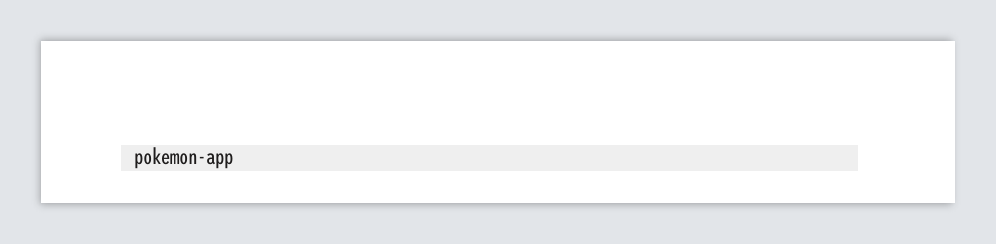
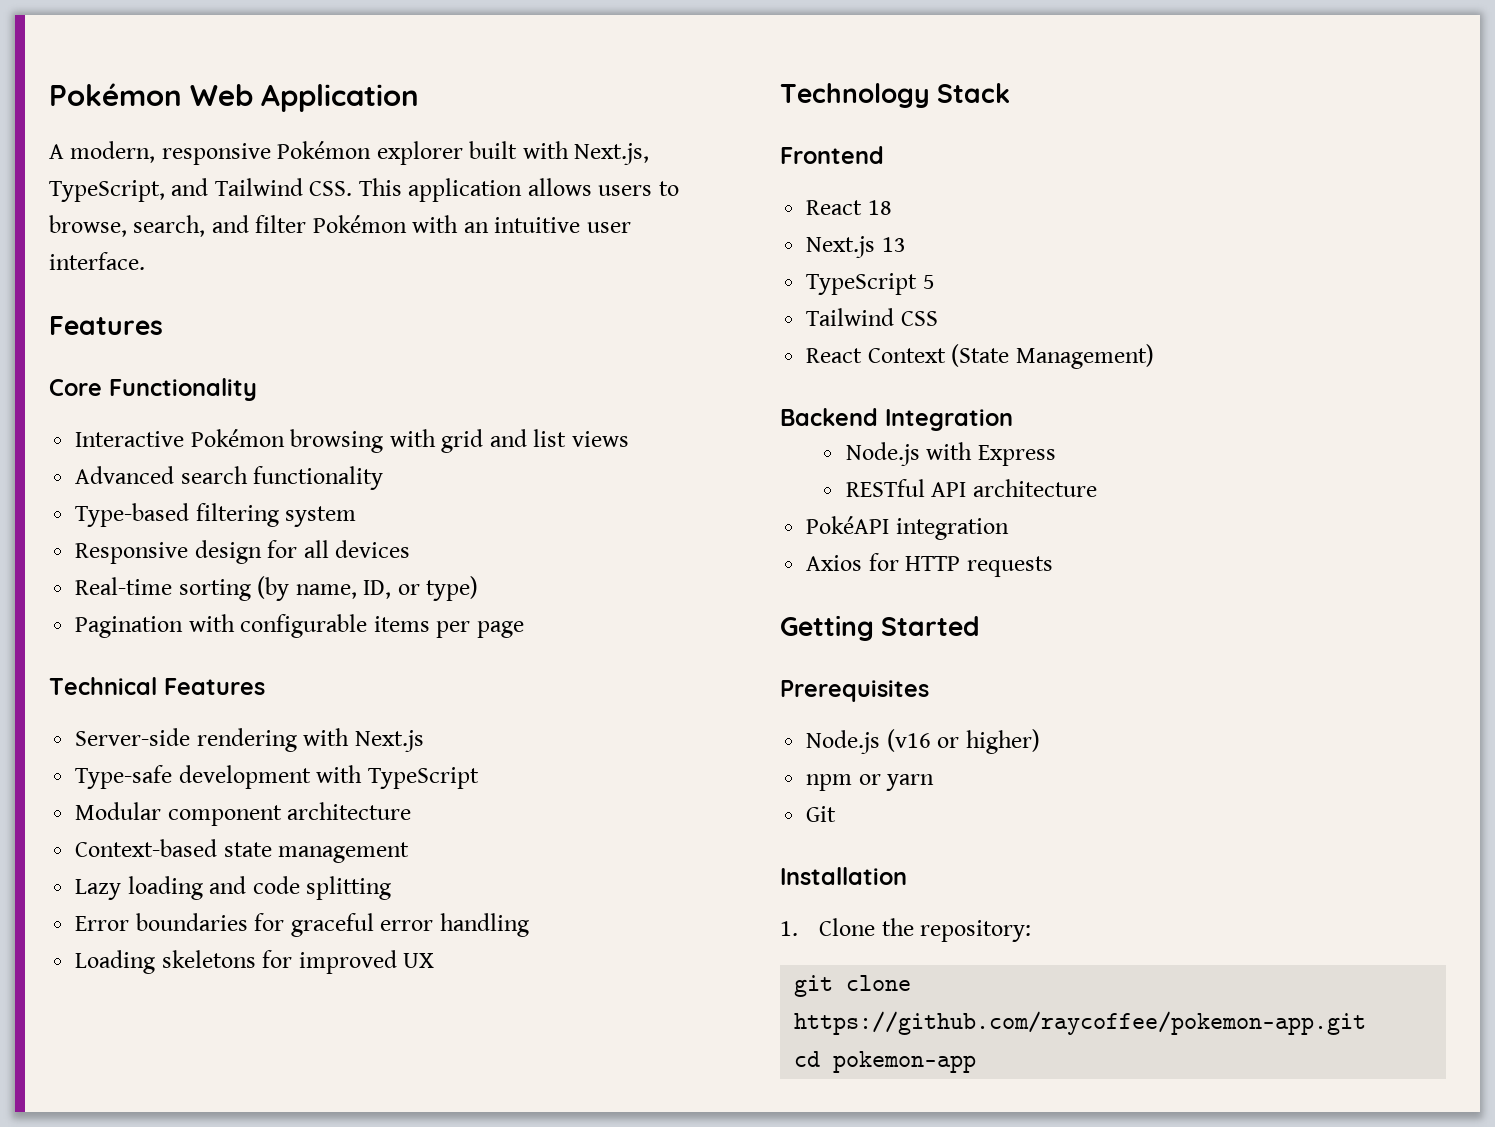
(133, 158) none -> [49,83,419,112] [49,141,650,165] [49,178,679,202] [49,215,631,237] [49,252,145,270] [49,316,163,335] [49,378,257,401] [75,429,629,453] [75,466,384,490] [75,503,357,527] [75,540,411,564] [75,576,479,601] [75,614,524,638] [49,677,265,695] [75,728,424,752] [75,765,479,789] [75,802,412,826] [75,839,410,863] [75,876,392,900] [75,913,529,937] [75,950,435,974] [780,83,1011,108] [780,146,884,164] [806,200,892,215] [806,236,906,258] [806,273,935,295] [806,308,938,326] [806,344,1154,369] [780,408,1013,431] [845,442,1056,466] [845,479,1097,497] [806,516,1009,540] [806,553,1053,577] [780,615,981,641] [780,680,929,702] [806,729,1040,754] [806,774,935,791] [806,806,837,822] [780,867,907,885] [780,918,1032,942] [794,975,912,997] [794,1011,1367,1035] [794,1051,821,1067] Pokémon Web Application // A modern, responsive Pokémon explorer built with Next.js, TypeScript, and Tailwind CSS. This application allows users to browse, search, and filter Pokémon with an intuitive user interface. // Features // Core Functionality // Interactive Pokémon browsing with grid and list views // Advanced search functionality // Type-based filtering system // Responsive design for all devices // Real-time sorting (by name, ID, or type) // Pagination with configurable items per page // Technical Features // Server-side rendering with Next.js // Type-safe development with TypeScript // Modular component architecture // Context-based state management // Lazy loading and code splitting // Error boundaries for graceful error handling // Loading skeletons for improved UX // Technology Stack // Frontend // React 18 // Next.js 13 // TypeScript 5 // Tailwind CSS // React Context (State Management) // Backend Integration // Node.js with Express // RESTful API architecture // PokéAPI integration // Axios for HTTP requests // Getting Started // Prerequisites // Node.js (v16 or higher) // npm or yarn // Git // Installation // 1. Clone the repository: // git clone https://github.com/raycoffee/pokemon-app.git // cd

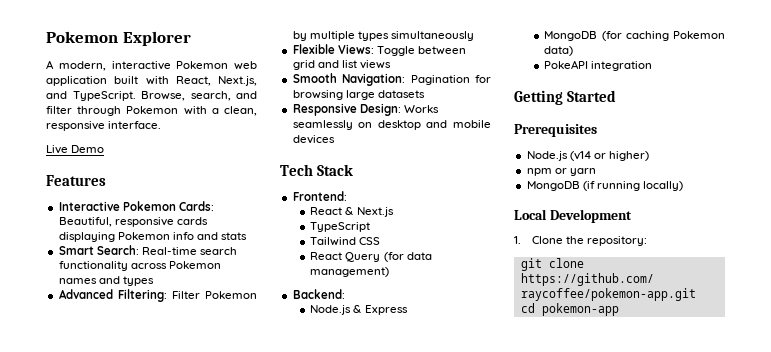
[49,83,419,112] Pokémon Web Application -> [46,31,191,46] Pokemon Explorer
[161,141,650,165] [49,178,679,202] [49,215,631,237] responsive Pokémon explorer built with Next.js, TypeScript, and Tailwind CSS. This application allows users to browse, search, and filter Pokémon with an intuitive user -> [111,61,257,70] [46,76,257,86] [46,91,257,101] [46,106,257,116] [46,121,105,131] interactive Pokemon web application built with React, Next.js, and TypeScript. Browse, search, and filter through Pokemon with a clean, responsive
[49,316,163,335] [49,378,257,401] [75,429,629,453] [75,466,384,490] [75,503,357,527] [75,540,411,564] [75,576,479,601] [75,614,524,638] [49,677,265,695] [75,728,424,752] [75,765,479,789] [75,802,412,826] [75,839,410,863] [75,876,392,900] [75,913,529,937] [75,950,435,974] [780,83,1011,108] [780,146,884,164] [806,200,892,215] [806,236,906,258] [806,273,935,295] [806,308,938,326] [806,344,1154,369] [780,408,1013,431] [845,442,973,466] // Features // Core Functionality // Interactive Pokémon browsing with grid and list views // Advanced search functionality // Type-based filtering system // Responsive design for all devices // Real-time sorting (by name, ID, or type) // Pagination with configurable items per page // Technical Features // Server-side rendering with Next.js // Type-safe development with TypeScript // Modular component architecture // Context-based state management // Lazy loading and code splitting // Error boundaries for graceful error handling // Loading skeletons for improved UX // Technology Stack // Frontend // React 18 // Next.js 13 // TypeScript 5 // Tailwind CSS // React Context (State Management) // Backend Integration // Node.js with -> [46,145,105,154] [46,175,106,186] [58,201,214,211] [58,217,208,227] [58,232,248,242] [58,245,237,255] [58,261,221,271] [58,276,154,286] [58,289,257,302] [292,31,474,41] [292,44,466,56] [292,60,391,70] [292,73,491,86] [292,90,425,100] [292,103,439,116] [292,120,491,130] [292,135,335,144] [280,164,354,176] [292,191,347,201] [310,207,394,217] [310,222,371,232] [310,237,381,246] [310,252,432,262] [310,267,390,277] [292,289,345,299] [310,305,362,315] // Live Demo // Features // Interactive Pokemon Cards: Beautiful, responsive cards displaying Pokemon info and stats // Smart Search: Real-time search functionality across Pokemon names and types // Advanced Filtering: Filter Pokemon by multiple types simultaneously // Flexible Views: Toggle between grid and list views // Smooth Navigation: Pagination for browsing large datasets // Responsive Design: Works seamlessly on desktop and mobile devices // Tech Stack // Frontend: // React & Next.js // TypeScript // Tailwind CSS // React Query (for data management) // Backend: // Node.js &
[845,479,1097,497] [806,516,1009,540] [806,553,1053,577] RESTful API architecture // PokéAPI integration // Axios for HTTP requests -> [544,31,725,41] [544,46,574,56] [544,60,653,71] MongoDB (for caching Pokemon data) // PokeAPI integration
[886,729,931,752] (v16 -> [569,151,591,161] (v14
[806,806,837,822] [780,867,907,885] Git // Installation -> [526,181,683,191] [514,209,632,223] MongoDB (if running locally) // Local Development

